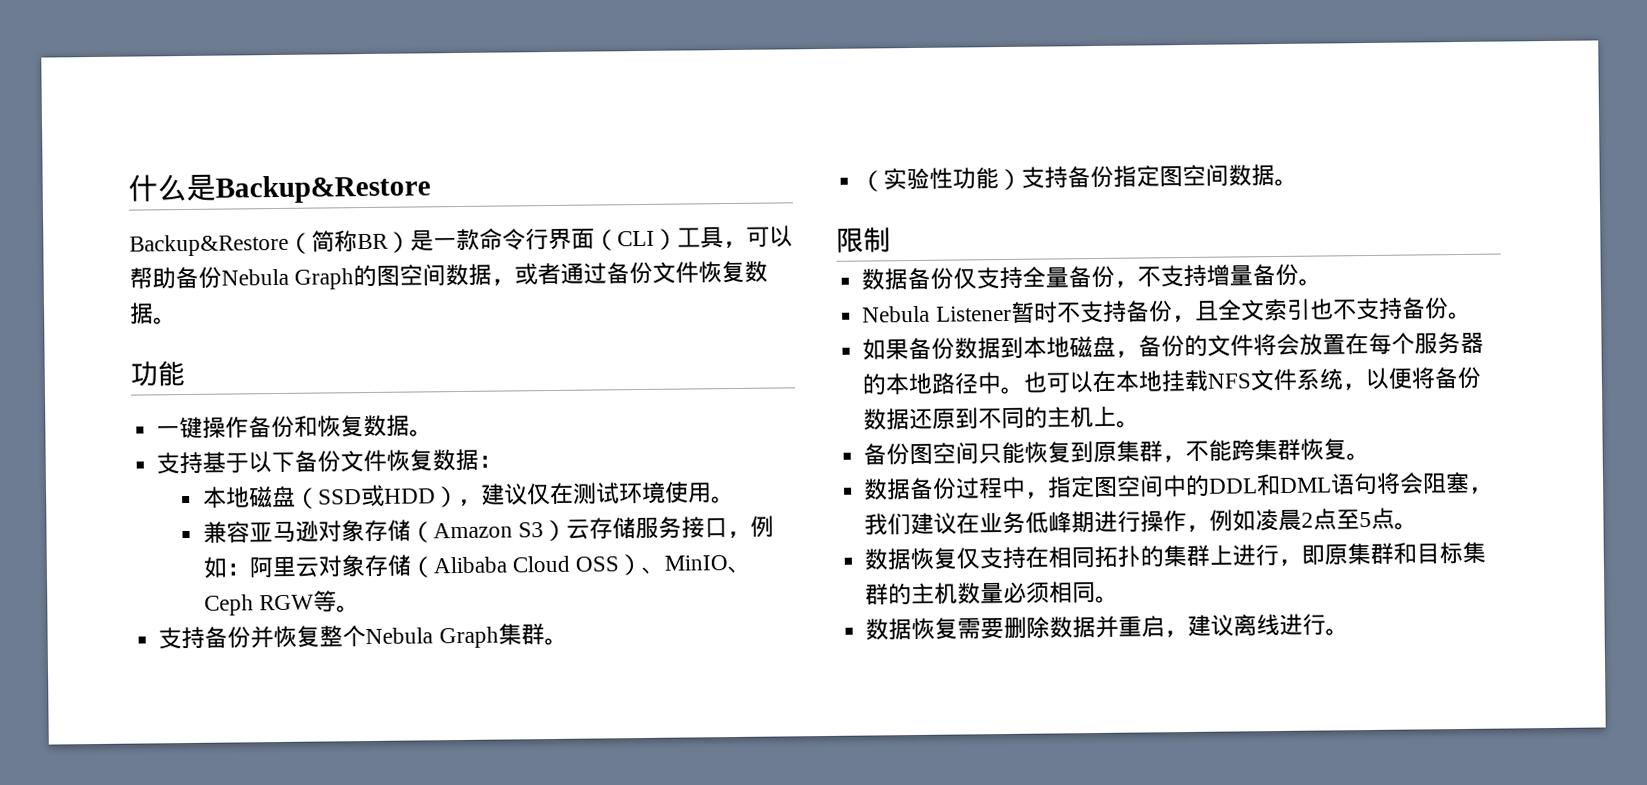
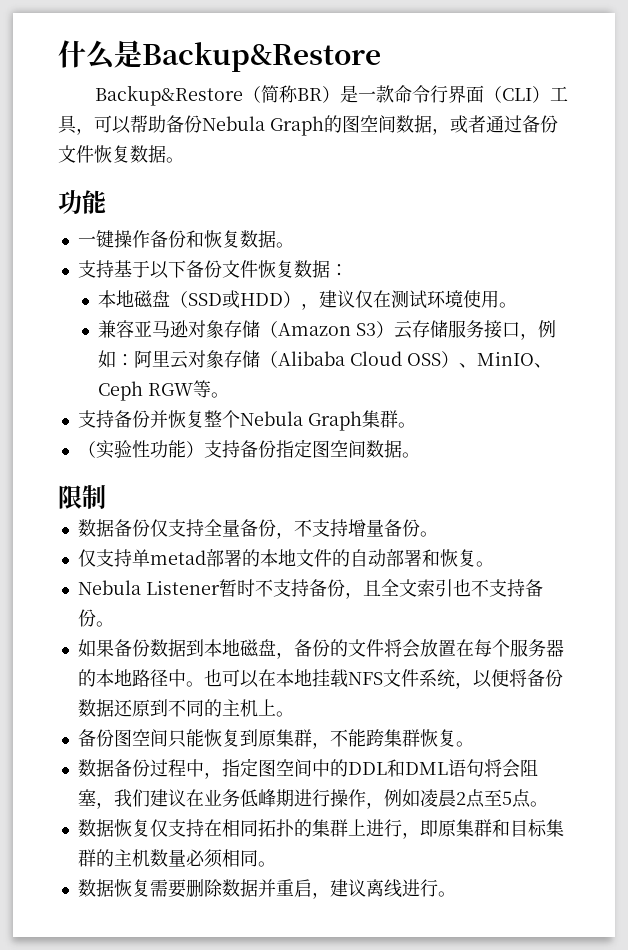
(1323, 282) none -> [77,549,494,567] // 仅支持单metad部署的本地文件的自动部署和恢复。

